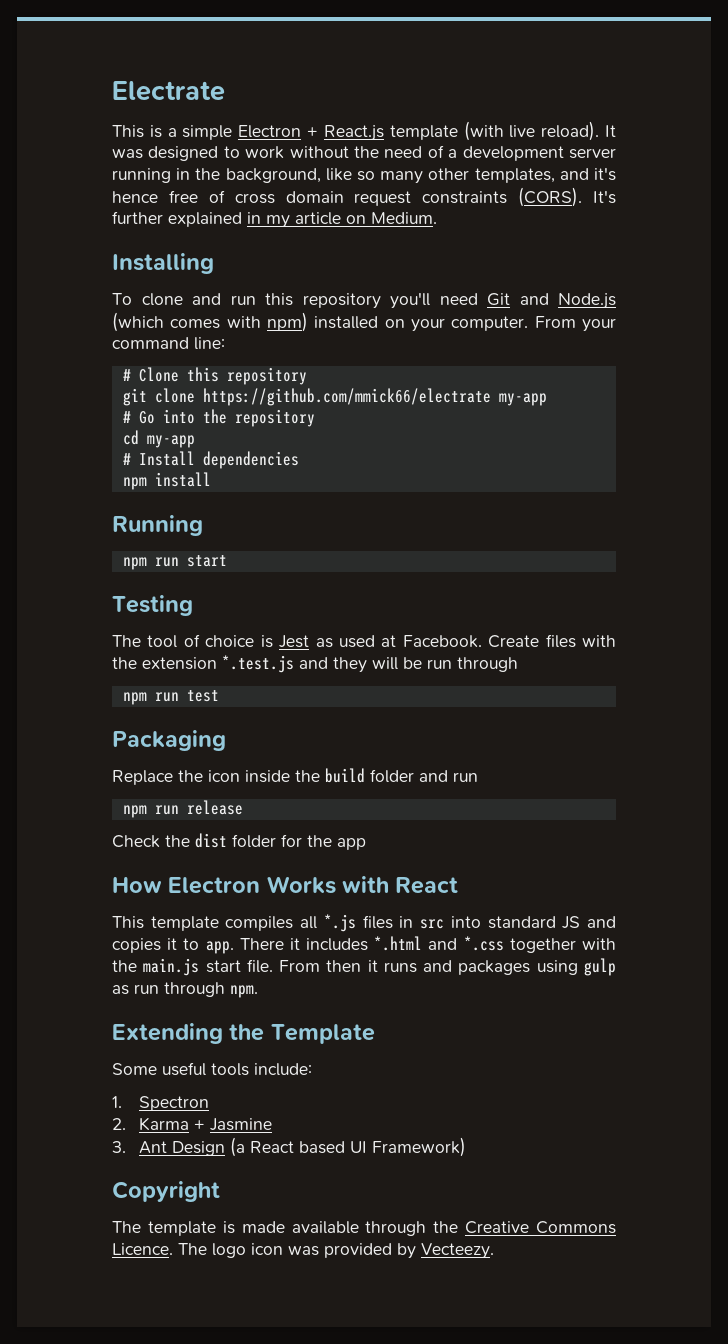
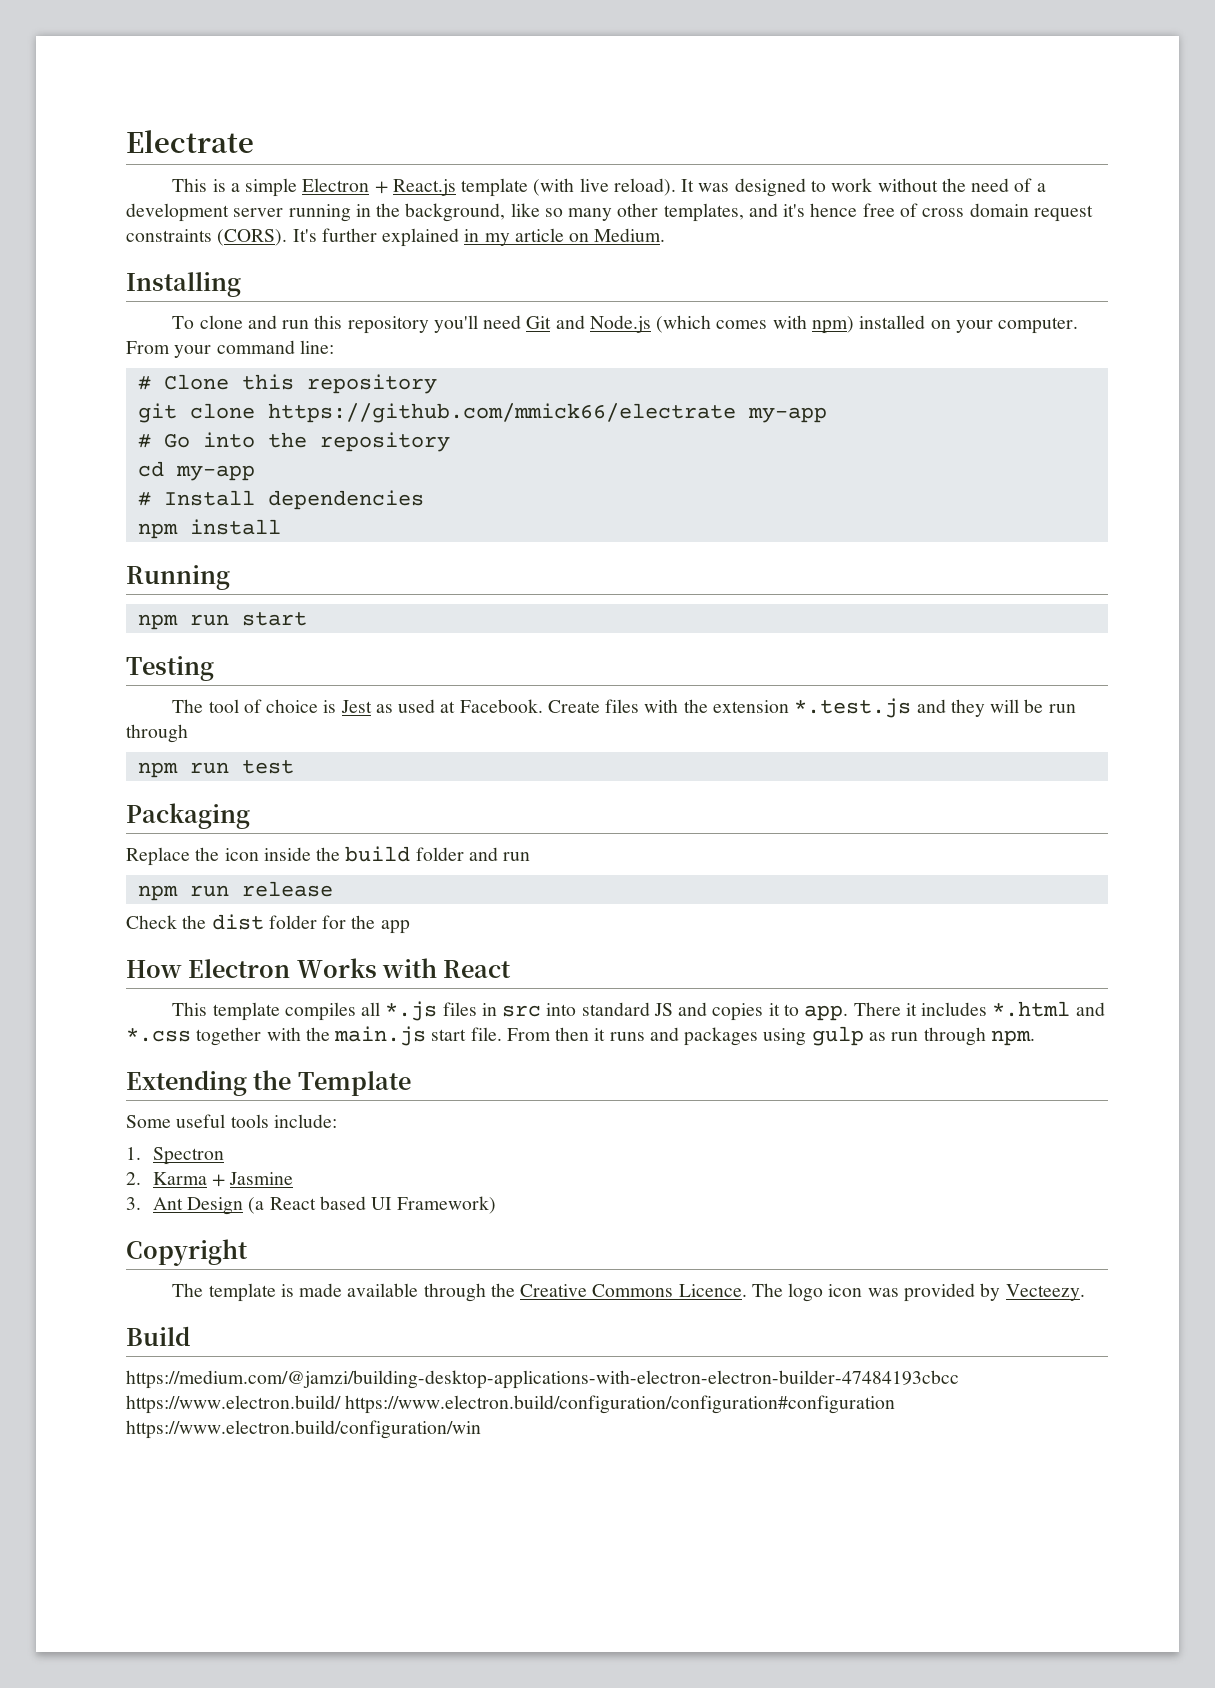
(494, 1251) none -> [126,1326,190,1346] [126,1370,959,1389] [126,1395,896,1414] [126,1420,481,1439] // Build // https://medium.com/@jamzi/building-desktop-applications-with-electron-electron-builder-47484193cbcc https://www.electron.build/ https://www.electron.build/configuration/configuration#configuration https://www.electron.build/configuration/win

